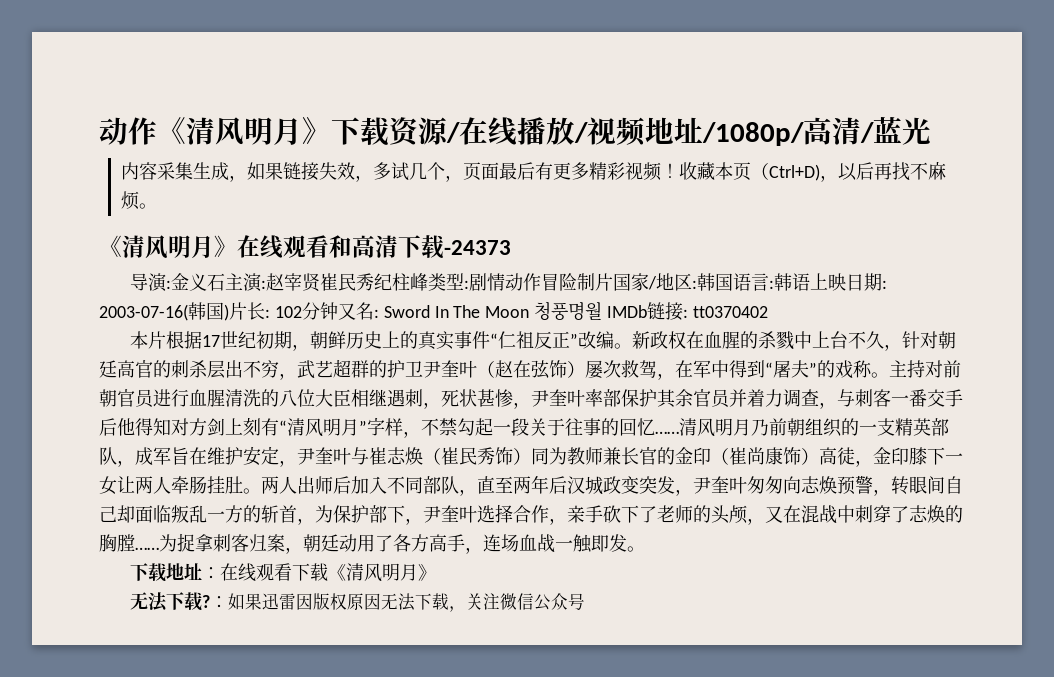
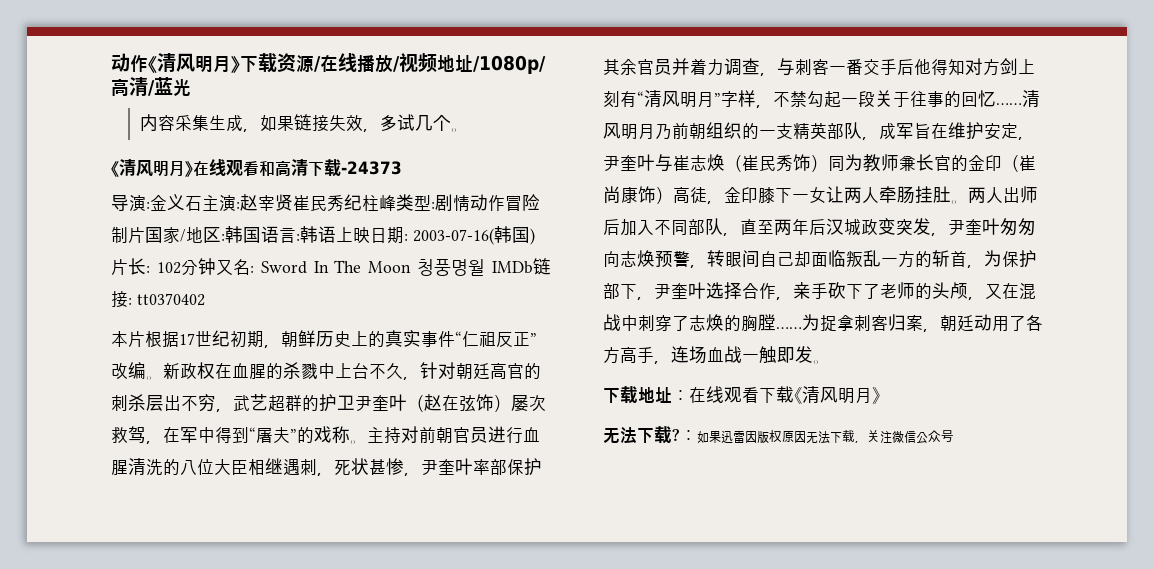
[444,161,946,182] [120,191,139,210] ，页面最后有更多精彩视频！收藏本页（Ctrl+D)，以后再找不麻烦 -> (451, 122) none

